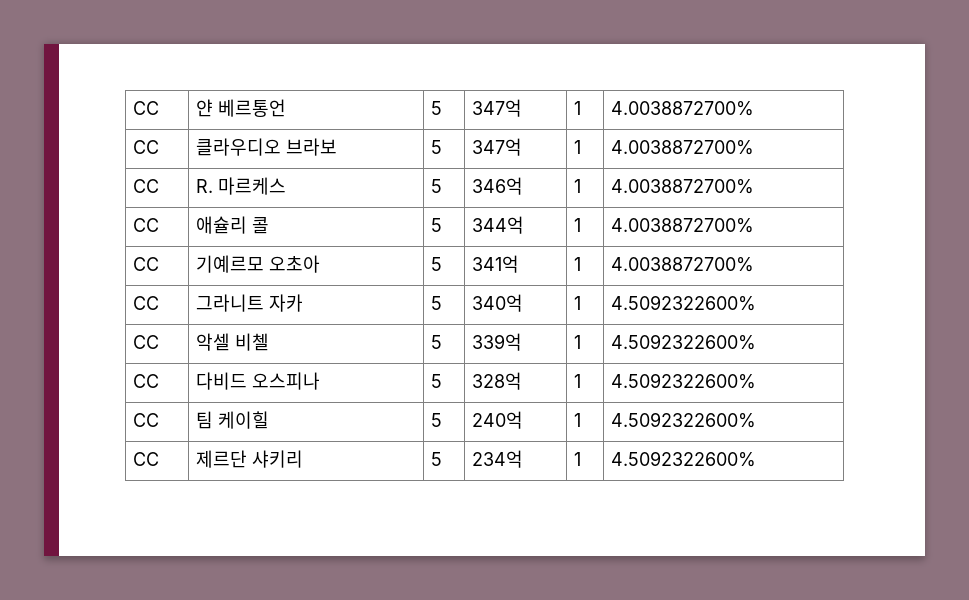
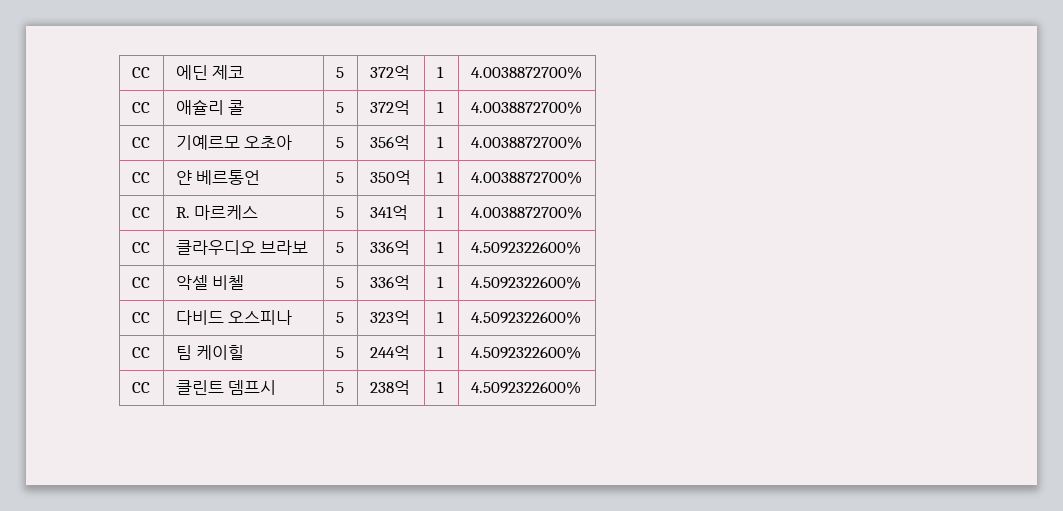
[132,101,159,115] [195,99,286,117] [430,101,442,115] [471,99,522,117] CC | 얀 베르통언 | 5 | 347억 -> [131,67,150,78] [175,65,245,80] [335,67,344,78] [369,65,410,80] [436,66,444,78] [470,66,582,80] [131,102,150,113] [175,99,245,115] [335,102,344,113] [369,100,410,115] [436,101,444,113] [470,101,582,115] [131,137,150,148] [175,135,293,150] [335,137,344,148] [369,135,410,150] [436,136,444,148] [470,136,582,150] [131,172,150,183] [175,170,261,185] [335,172,344,183] [369,170,411,185] [436,171,444,183] [470,171,582,185] [131,207,150,218] [175,205,259,220] [335,207,344,218] [369,205,408,220] CC | 에딘 제코 | 5 | 372억 | 1 | 4.0038872700% // CC | 애슐리 콜 | 5 | 372억 | 1 | 4.0038872700% // CC | 기예르모 오초아 | 5 | 356억 | 1 | 4.0038872700% // CC | 얀 베르통언 | 5 | 350억 | 1 | 4.0038872700% // CC | R. 마르케스 | 5 | 341억
[471,138,522,156] [573,140,581,154] [610,140,754,155] [132,179,159,193] [195,177,286,195] [430,179,442,193] [471,177,523,195] [573,179,581,193] [610,179,754,194] [132,218,159,232] [195,216,269,234] [430,218,442,232] [471,216,524,234] [573,218,581,232] [610,218,754,233] [132,257,159,271] [195,255,320,273] [430,257,442,271] [471,255,519,273] [573,257,581,271] [610,257,754,272] [132,296,159,310] [195,294,303,312] [430,296,442,310] [471,294,523,312] 347억 | 1 | 4.0038872700% // CC | R. 마르케스 | 5 | 346억 | 1 | 4.0038872700% // CC | 애슐리 콜 | 5 | 344억 | 1 | 4.0038872700% // CC | 기예르모 오초아 | 5 | 341억 | 1 | 4.0038872700% // CC | 그라니트 자카 | 5 | 340억 -> [369,240,410,255] 336억
[471,333,522,351] 339억 -> [369,275,410,290] 336억
[471,372,522,390] 328억 -> [369,310,410,325] 323억
[471,411,523,429] [573,413,581,427] [610,412,756,428] [132,452,159,466] [195,450,303,468] [430,452,442,466] [471,450,523,468] 240억 | 1 | 4.5092322600% // CC | 제르단 샤키리 | 5 | 234억 -> [369,345,410,360] [436,346,444,358] [470,346,581,360] [131,382,150,393] [175,380,277,395] [335,382,344,393] [369,380,410,395] 244억 | 1 | 4.5092322600% // CC | 클린트 뎀프시 | 5 | 238억

